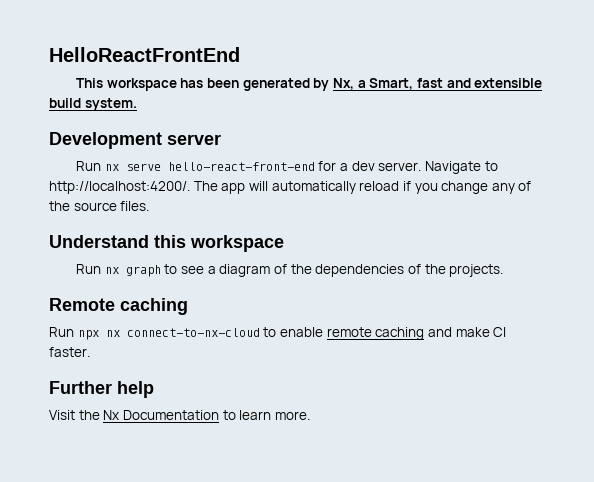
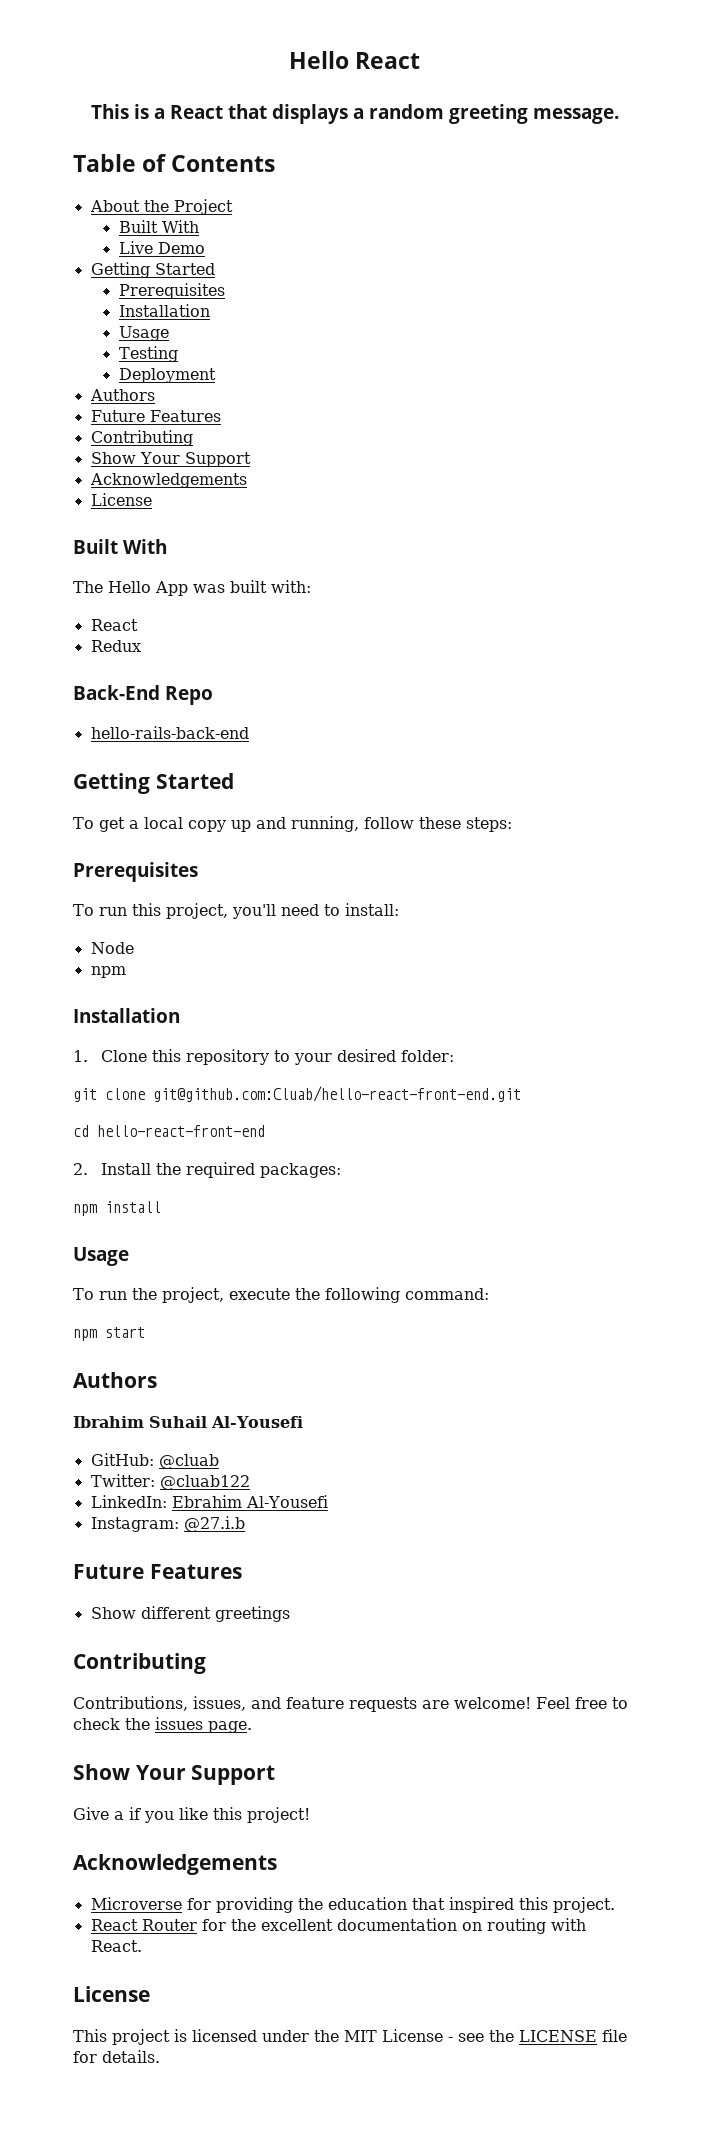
[49,47,240,62] [76,78,543,91] [49,98,137,111] [49,132,221,149] [76,161,498,174] [49,181,532,194] [49,201,150,211] [49,235,284,252] [76,264,504,277] [49,298,188,315] [49,327,507,340] [49,347,90,357] [49,381,154,398] [49,410,310,420] HelloReactFrontEnd // This workspace has been generated by Nx, a Smart, fast and extensible build system. // Development server // Run nx serve hello-react-front-end for a dev server. Navigate to http://localhost:4200/. The app will automatically reload if you change any of the source files. // Understand this workspace // Run nx graph to see a diagram of the dependencies of the projects. // Remote caching // Run npx nx connect-to-nx-cloud to enable remote caching and make CI faster. // Further help // Visit the Nx Documentation to learn more. -> [288,51,421,69] [90,104,619,124] [73,154,276,172] [89,199,233,215] [118,220,199,233] [118,241,205,254] [90,262,215,278] [118,283,225,299] [118,304,210,317] [118,326,169,341] [118,346,178,362] [118,368,216,383] [89,389,155,401] [90,410,221,422] [90,430,193,446] [90,452,251,467] [89,473,247,488] [90,493,152,506] [73,539,167,554] [73,580,311,596] [90,619,138,631] [90,640,141,652] [73,685,213,705] [90,726,249,739] [73,773,234,794] [73,816,512,832] [73,862,198,882] [73,903,399,919] [90,942,134,954] [90,966,126,978] [73,1008,180,1023] [73,1049,455,1065] [73,1086,521,1102] [73,1125,265,1137] [73,1162,342,1178] [73,1201,161,1216] [73,1247,129,1266] [73,1287,489,1303] [73,1327,145,1341] [73,1372,157,1388] [73,1416,303,1428] [90,1453,219,1469] [90,1474,250,1490] [90,1495,328,1508] [90,1516,245,1532] [73,1564,242,1579] [90,1606,290,1622] [73,1653,206,1674] [73,1696,628,1712] [73,1717,252,1733] [73,1764,276,1785] [73,1807,310,1823] [73,1854,277,1875] [90,1897,615,1913] [90,1918,586,1934] [90,1940,142,1952] [73,1986,150,2002] [73,2029,627,2045] [73,2050,160,2063] Hello React // This is a React that displays a random greeting message. // Table of Contents // About the Project // Built With // Live Demo // Getting Started // Prerequisites // Installation // Usage // Testing // Deployment // Authors // Future Features // Contributing // Show Your Support // Acknowledgements // License // Built With // The Hello App was built with: // React // Redux // Back-End Repo // hello-rails-back-end // Getting Started // To get a local copy up and running, follow these steps: // Prerequisites // To run this project, you'll need to install: // Node // npm // Installation // 1. Clone this repository to your desired folder: // git clone git@github.com:Cluab/hello-react-front-end.git // cd hello-react-front-end // 2. Install the required packages: // npm install // Usage // To run the project, execute the following command: // npm start // Authors // Ibrahim Suhail Al-Yousefi // GitHub: @cluab // Twitter: @cluab122 // LinkedIn: Ebrahim Al-Yousefi // Instagram: @27.i.b // Future Features // Show different greetings // Contributing // Contributions, issues, and feature requests are welcome! Feel free to check the issues page. // Show Your Support // Give a if you like this project! // Acknowledgements // Microverse for providing the education that inspired this project. // React Router for the excellent documentation on routing with React. // License // This project is licensed under the MIT License - see the LICENSE file for details.

